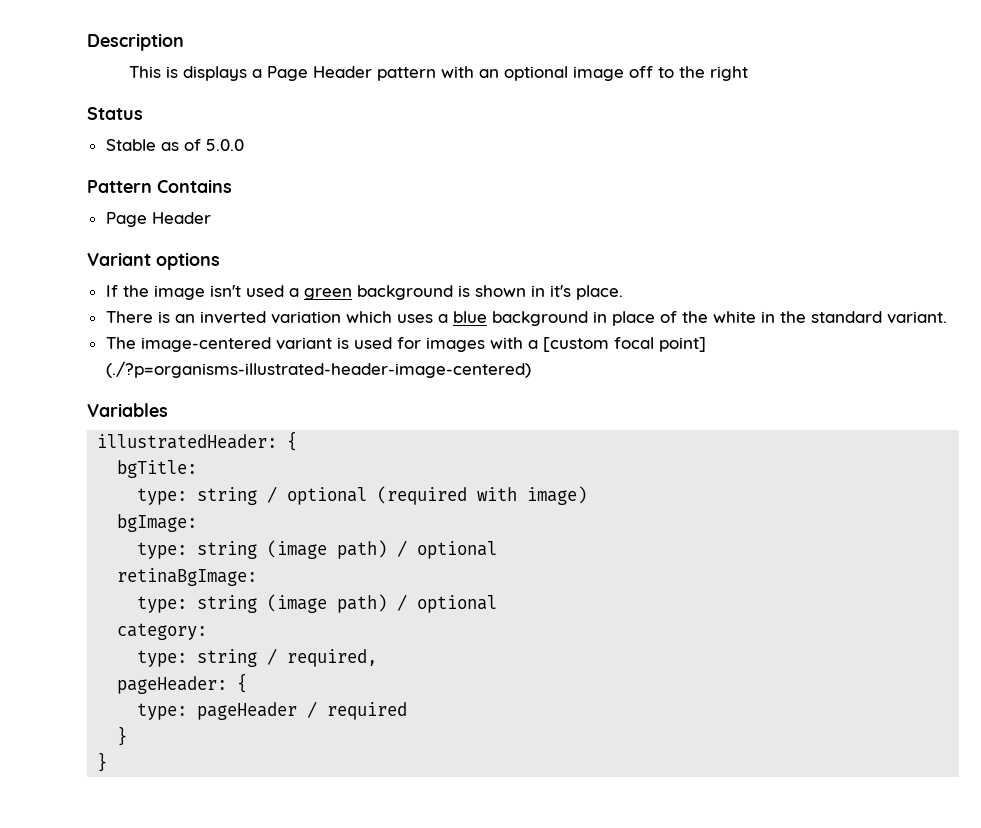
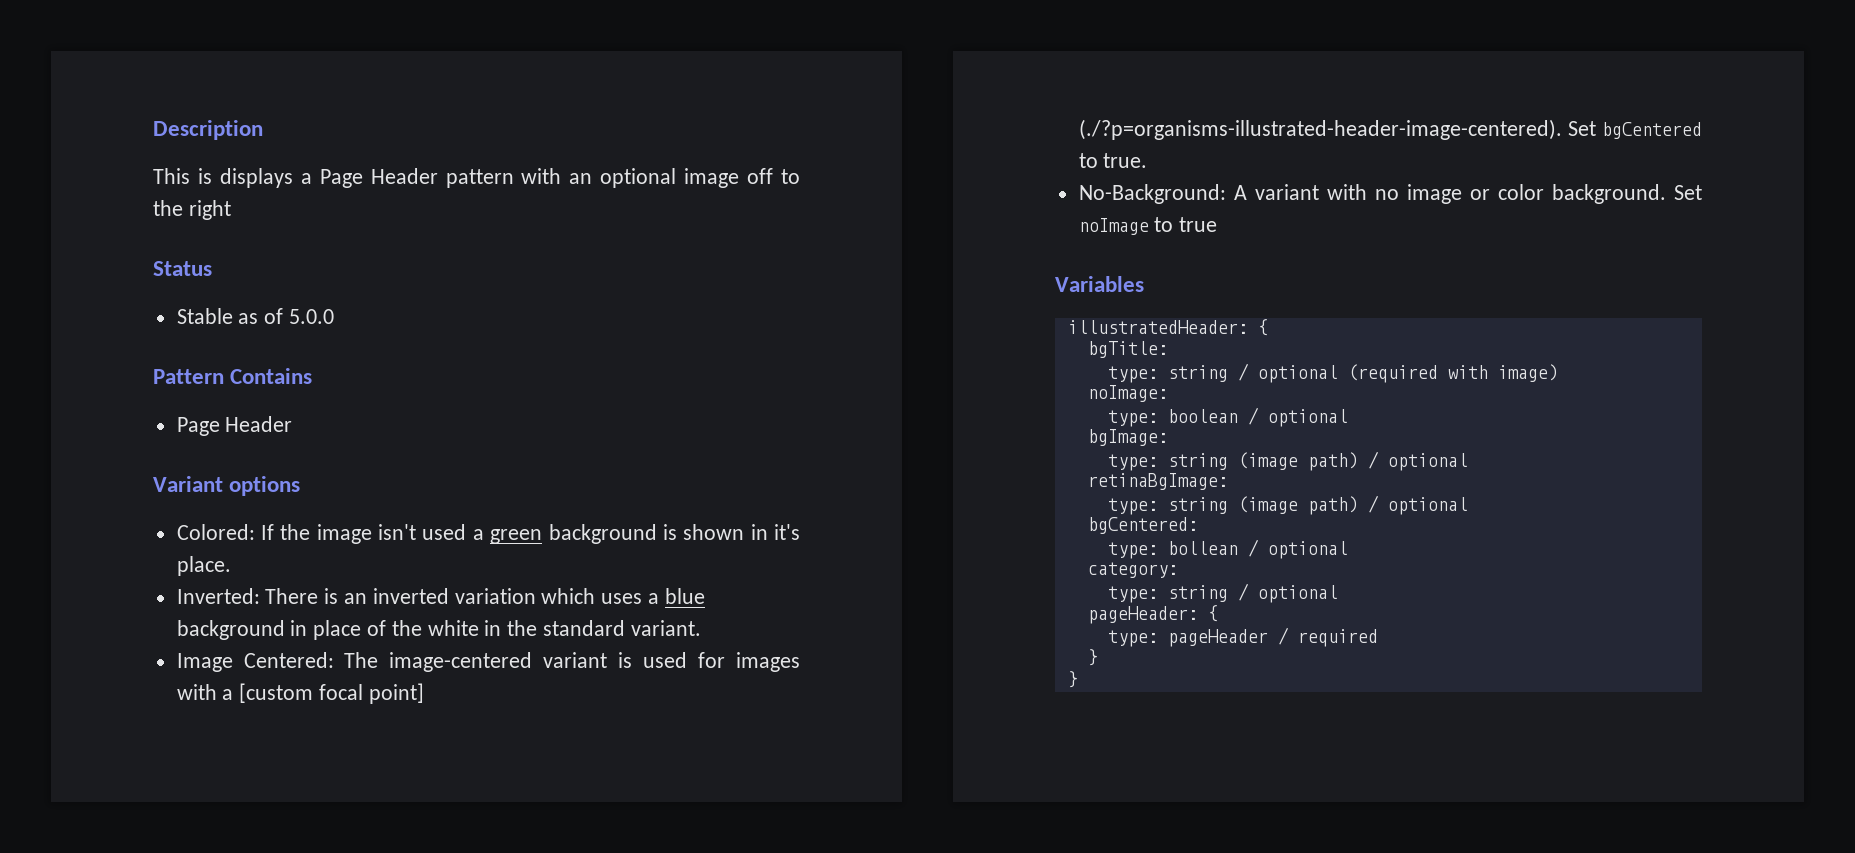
(220, 261) none -> [176,524,255,540] Colored:
(623, 292) none -> [176,588,260,604] Inverted:
(947, 317) none -> [176,652,334,672] Image Centered:
[105,361,531,378] (./?p=organisms-illustrated-header-image-centered) -> [1078,119,1702,140] [1078,153,1148,168] [1078,184,1702,204] [1078,217,1218,235] (./?p=organisms-illustrated-header-image-centered). Set bgCentered to true. // No-Background: A variant with no image or color background. Set noImage to true
(588, 495) none -> [1087,385,1168,402] [1107,407,1348,427] // noImage: // type: boolean / optional
(498, 604) none -> [1087,517,1198,534] [1107,539,1348,559] // bgCentered: // type: bollean / optional
[287,649,378,667] required, -> [1257,585,1338,603] optional

